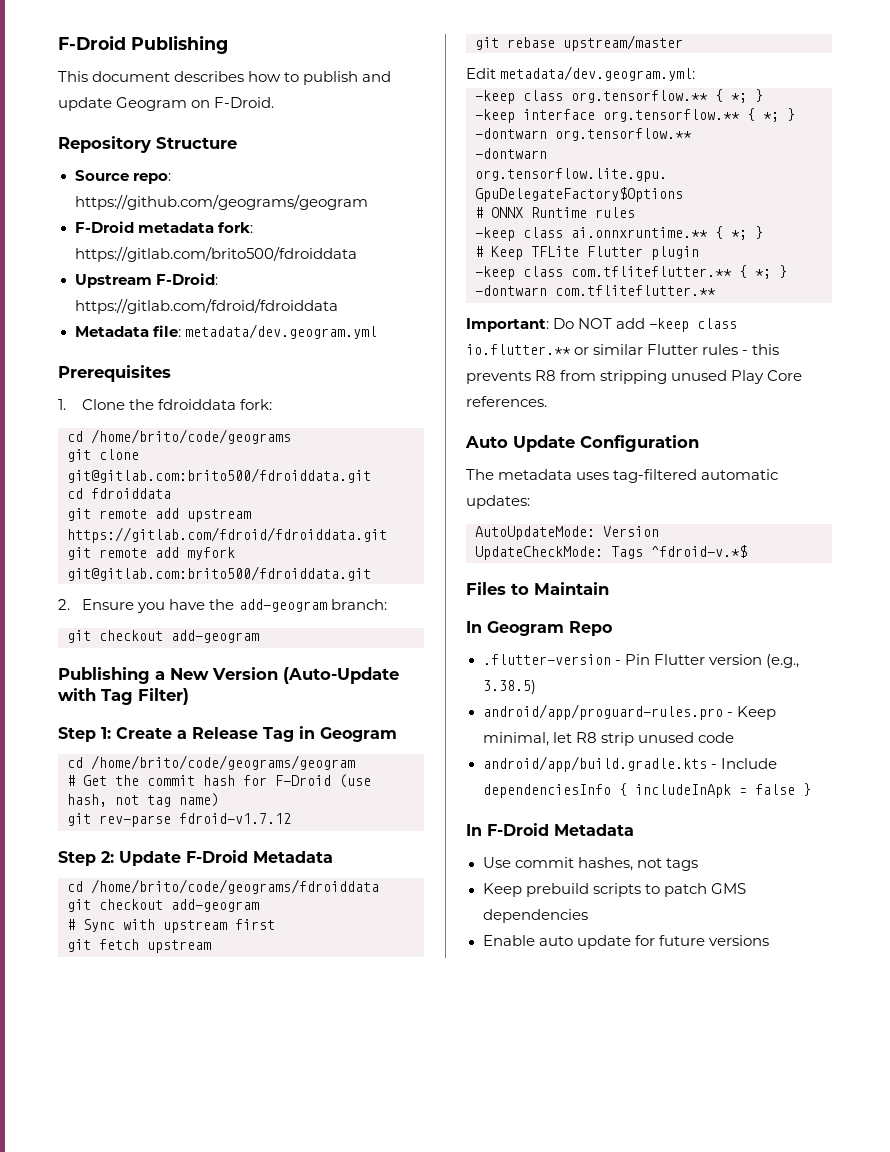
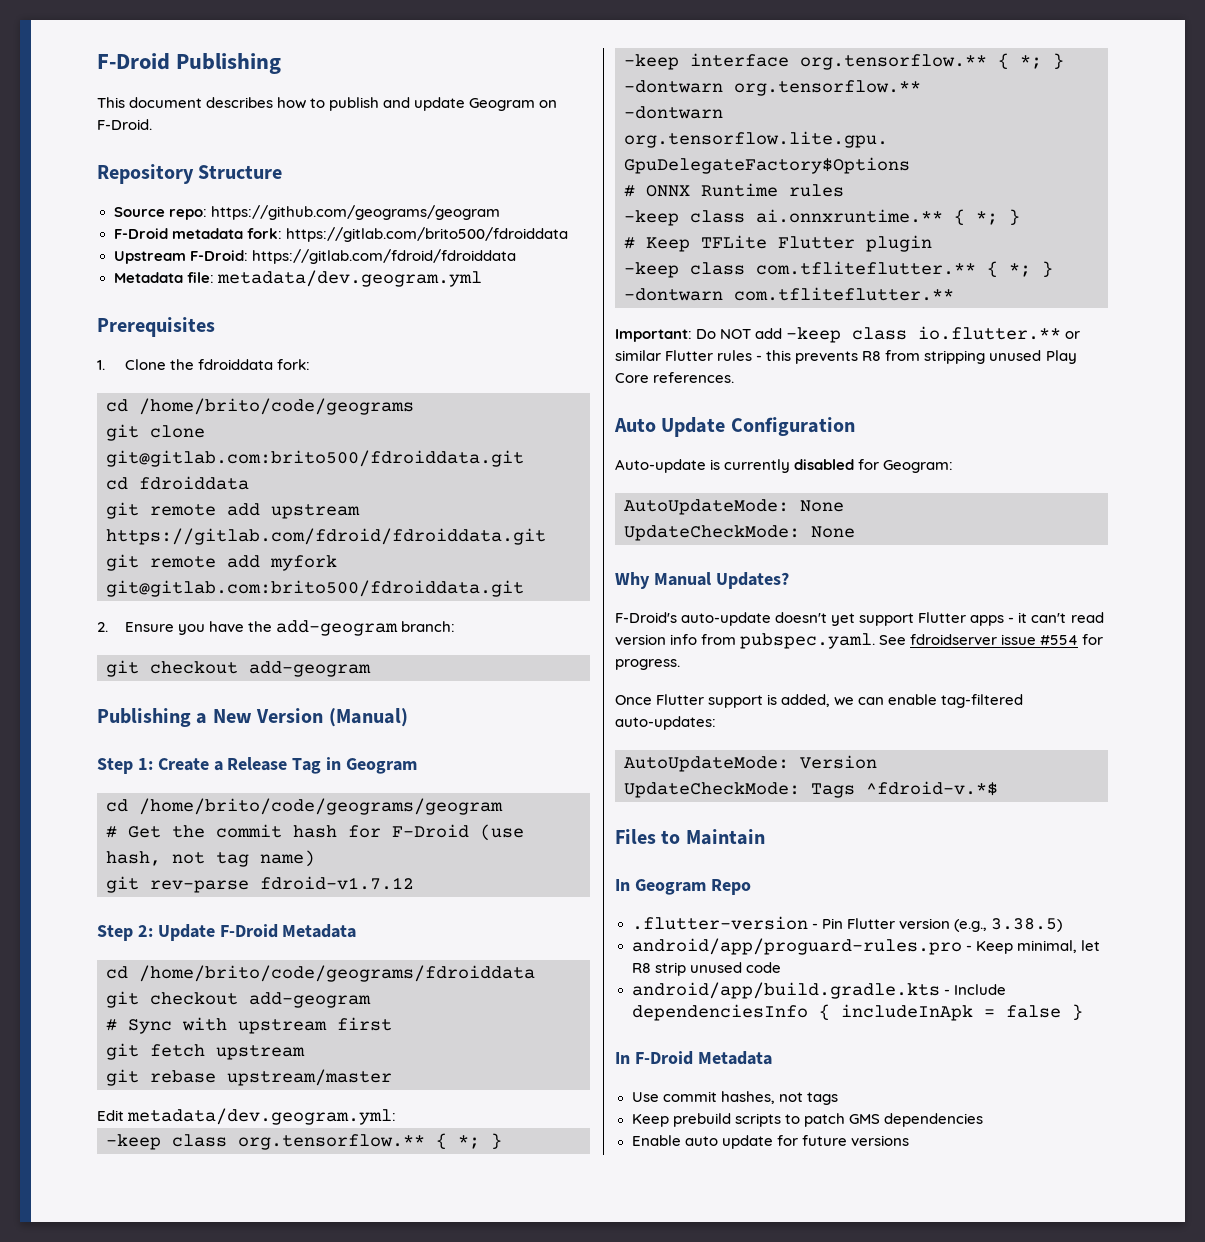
[283,667,399,684] [58,688,189,705] (Auto-Update with Tag Filter) -> [328,708,408,727] (Manual)
[466,469,779,483] [466,495,530,509] The metadata uses tag-filtered automatic updates: -> [615,459,954,473] [624,499,844,515] [624,525,855,541] [615,572,789,589] [615,612,1104,626] [615,633,1104,649] [615,659,680,670] [615,694,1024,708] [615,716,716,730] Auto-update is currently disabled for Geogram: // AutoUpdateMode: None // UpdateCheckMode: None // Why Manual Updates? // F-Droid's auto-update doesn't yet support Flutter apps - it can't read version info from pubspec.yaml. See fdroidserver issue #554 for progress. // Once Flutter support is added, we can enable tag-filtered auto-updates:

